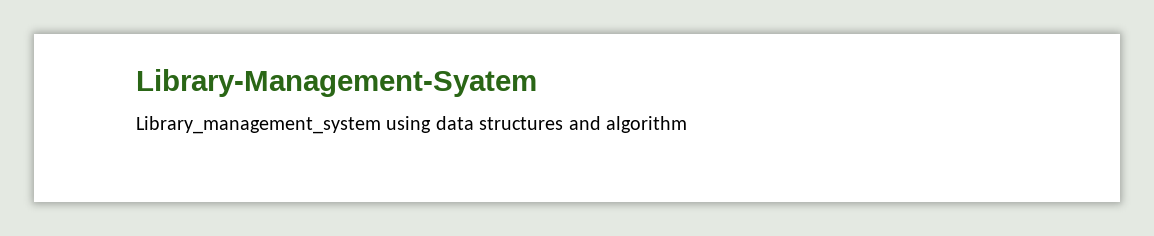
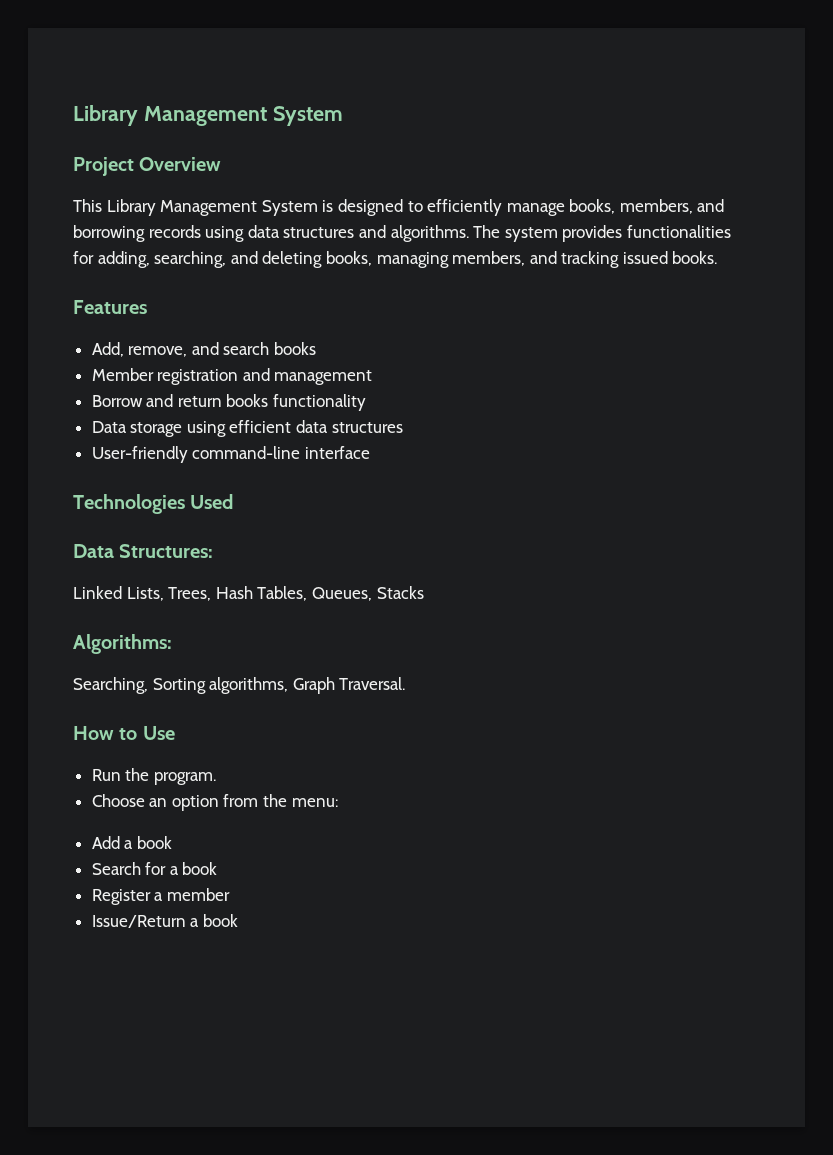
[136,69,537,97] [136,116,687,134] Library-Management-Syatem // Library_management_system using data structures and algorithm -> [73,105,343,126] [73,157,222,176] [73,199,725,216] [73,225,731,242] [73,251,718,268] [73,300,147,314] [91,342,317,357] [91,368,373,385] [91,394,367,411] [91,420,403,437] [91,446,370,463] [73,494,234,514] [73,544,214,558] [73,586,424,601] [73,634,172,654] [73,677,406,694] [73,726,175,740] [91,768,216,785] [91,794,338,811] [91,836,172,849] [91,862,218,875] [91,888,230,905] [91,914,238,928] Library Management System // Project Overview // This Library Management System is designed to efficiently manage books, members, and borrowing records using data structures and algorithms. The system provides functionalities for adding, searching, and deleting books, managing members, and tracking issued books. // Features // Add, remove, and search books // Member registration and management // Borrow and return books functionality // Data storage using efficient data structures // User-friendly command-line interface // Technologies Used // Data Structures: // Linked Lists, Trees, Hash Tables, Queues, Stacks // Algorithms: // Searching, Sorting algorithms, Graph Traversal. // How to Use // Run the program. // Choose an option from the menu: // Add a book // Search for a book // Register a member // Issue/Return a book

